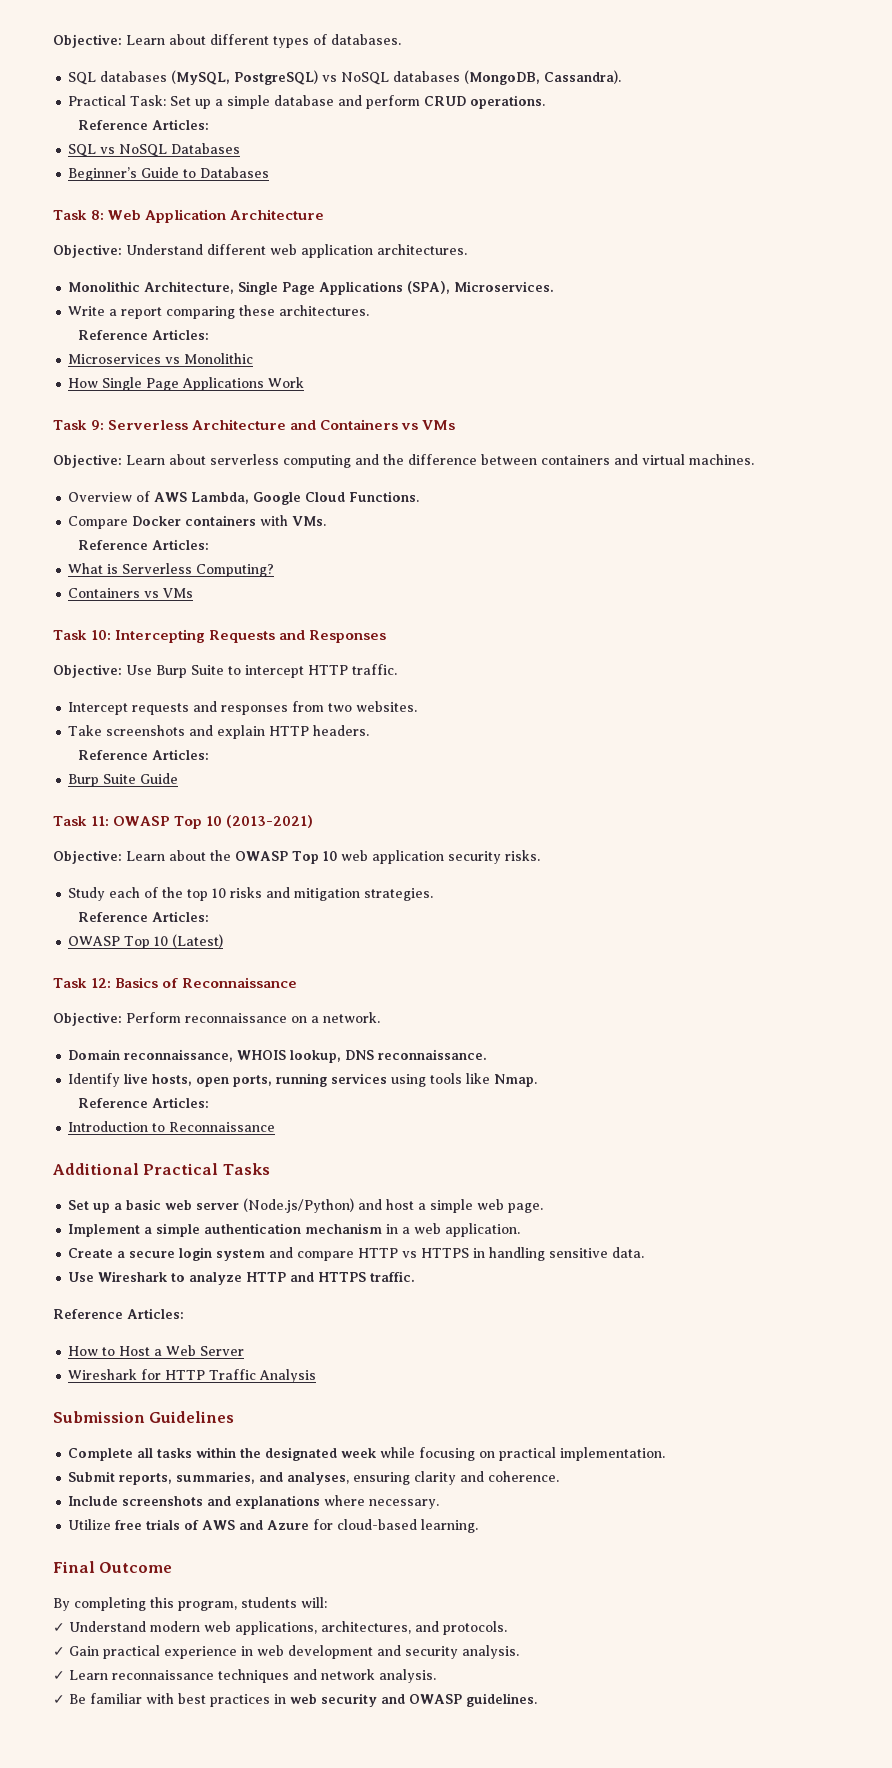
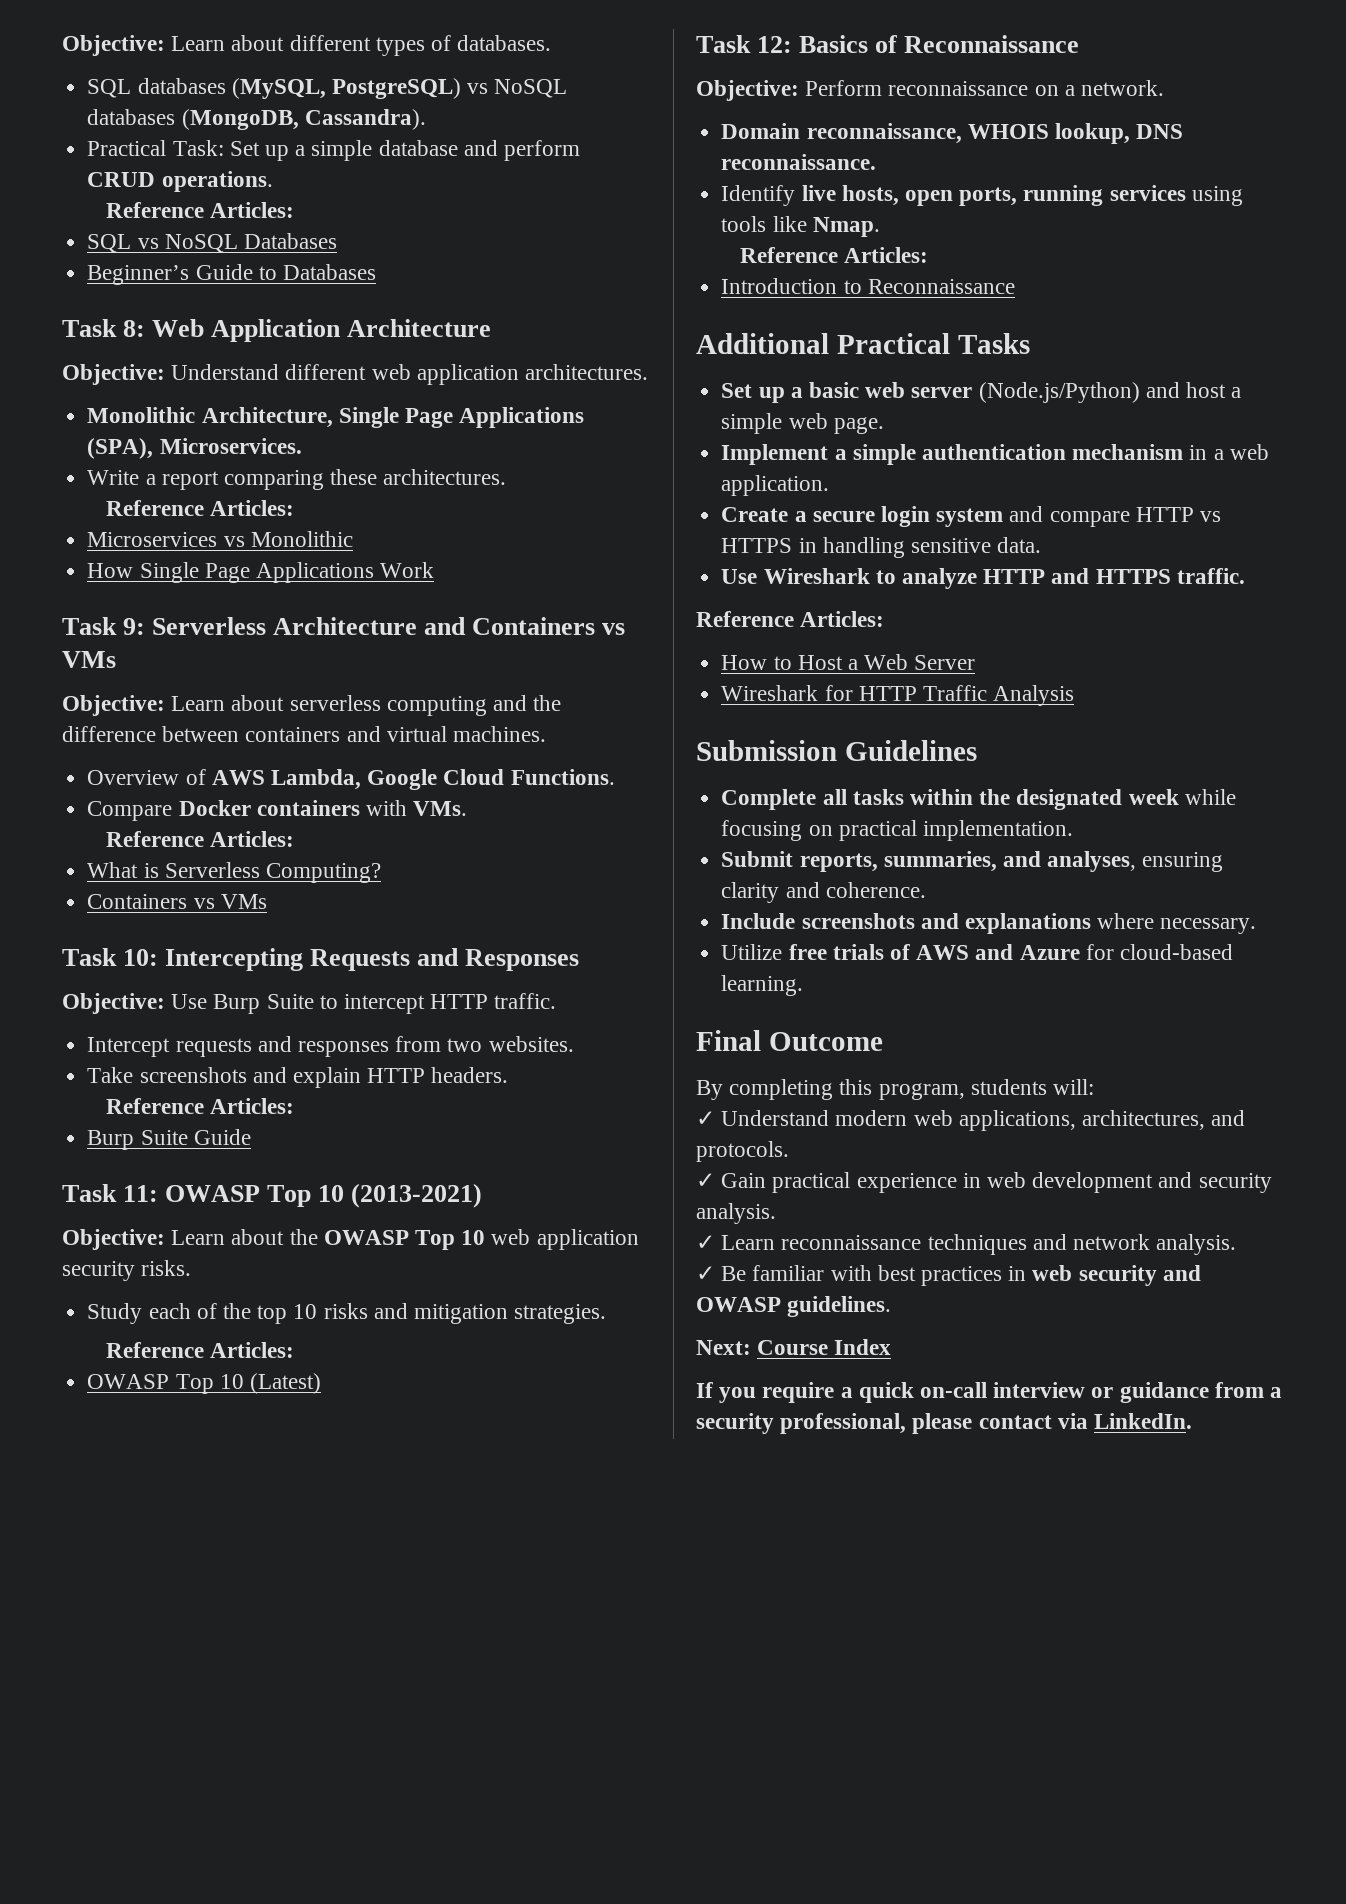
(537, 1700) none -> [696,1339,892,1355] [696,1382,1283,1403] [696,1413,1193,1434] // Next: Course Index // If you require a quick on-call interview or guidance from a security professional, please contact via LinkedIn.

